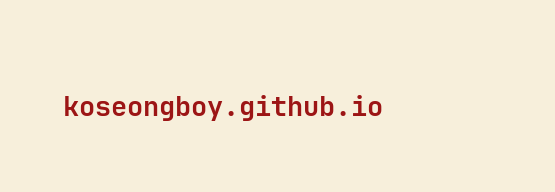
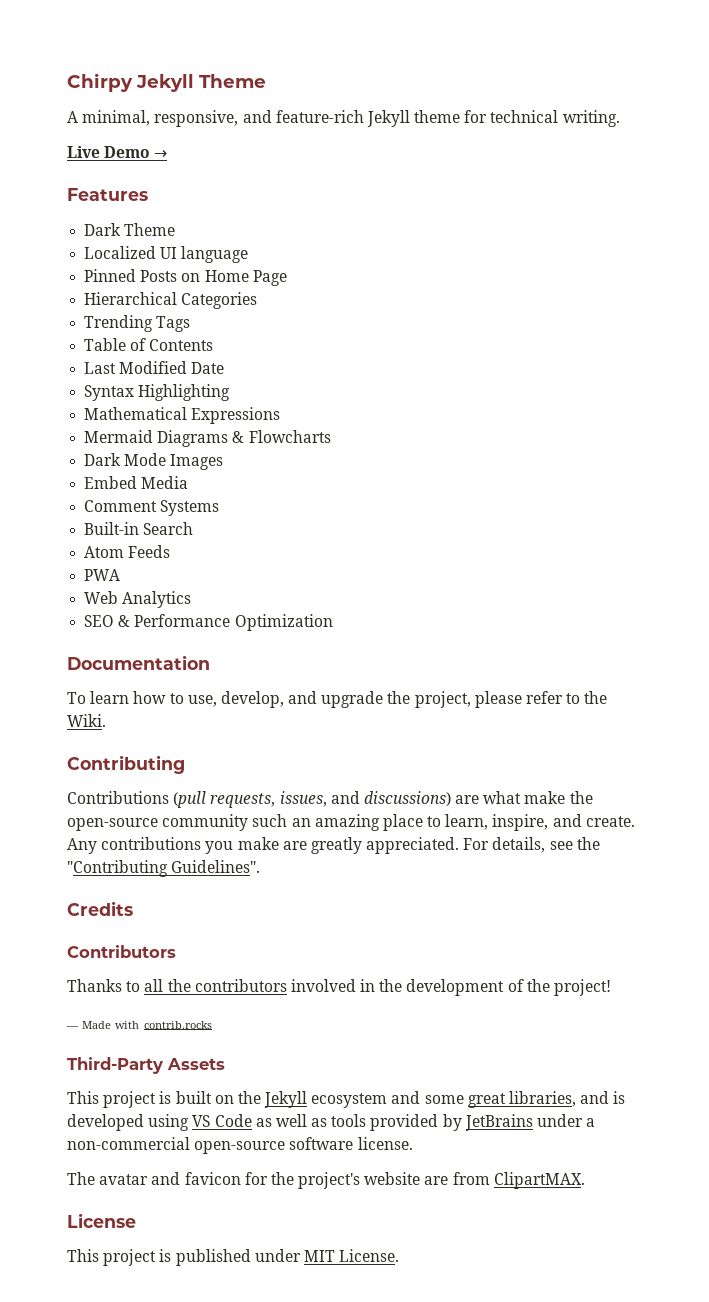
[63,95,383,121] koseongboy.github.io -> [67,73,266,92] [67,110,620,127] [67,146,168,158] [67,188,148,201] [84,223,176,236] [84,246,249,263] [84,269,287,286] [84,292,258,309] [84,315,191,332] [84,338,214,351] [84,361,225,374] [84,384,231,401] [84,407,281,424] [84,430,331,447] [84,453,224,470] [84,476,189,489] [84,500,220,516] [84,522,194,535] [84,545,171,558] [84,569,121,581] [84,591,192,608] [84,614,333,631] [67,655,210,670] [67,691,608,708] [67,714,106,727] [67,755,185,774] [67,791,593,808] [67,814,635,831] [67,837,600,854] [67,860,261,877] [67,901,133,916] [67,945,176,958] [67,979,612,996] [66,1021,212,1029] [67,1057,225,1074] [67,1091,626,1108] [67,1114,596,1131] [67,1137,413,1154] [67,1172,585,1189] [67,1213,136,1228] [67,1249,400,1266] Chirpy Jekyll Theme // A minimal, responsive, and feature-rich Jekyll theme for technical writing. // Live Demo → // Features // Dark Theme // Localized UI language // Pinned Posts on Home Page // Hierarchical Categories // Trending Tags // Table of Contents // Last Modified Date // Syntax Highlighting // Mathematical Expressions // Mermaid Diagrams & Flowcharts // Dark Mode Images // Embed Media // Comment Systems // Built-in Search // Atom Feeds // PWA // Web Analytics // SEO & Performance Optimization // Documentation // To learn how to use, develop, and upgrade the project, please refer to the Wiki. // Contributing // Contributions (pull requests, issues, and discussions) are what make the open-source community such an amazing place to learn, inspire, and create. Any contributions you make are greatly appreciated. For details, see the "Contributing Guidelines". // Credits // Contributors // Thanks to all the contributors involved in the development of the project! // — Made with contrib.rocks // Third-Party Assets // This project is built on the Jekyll ecosystem and some great libraries, and is developed using VS Code as well as tools provided by JetBrains under a non-commercial open-source software license. // The avatar and favicon for the project's website are from ClipartMAX. // License // This project is published under MIT License.

